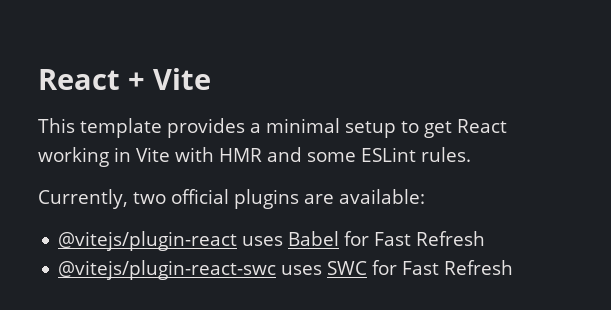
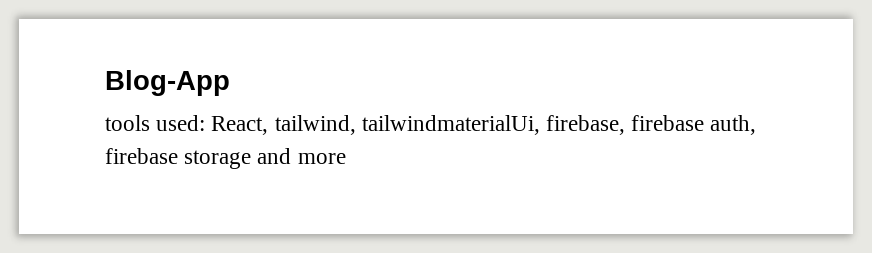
[38,68,211,90] [38,118,507,138] [38,147,471,167] [38,189,425,209] [58,231,486,251] [58,260,514,280] React + Vite // This template provides a minimal setup to get React working in Vite with HMR and some ESLint rules. // Currently, two official plugins are available: // @vitejs/plugin-react uses Babel for Fast Refresh // @vitejs/plugin-react-swc uses SWC for Fast Refresh -> [105,70,230,96] [105,115,757,135] [105,148,346,169] Blog-App // tools used: React, tailwind, tailwindmaterialUi, firebase, firebase auth, firebase storage and more

